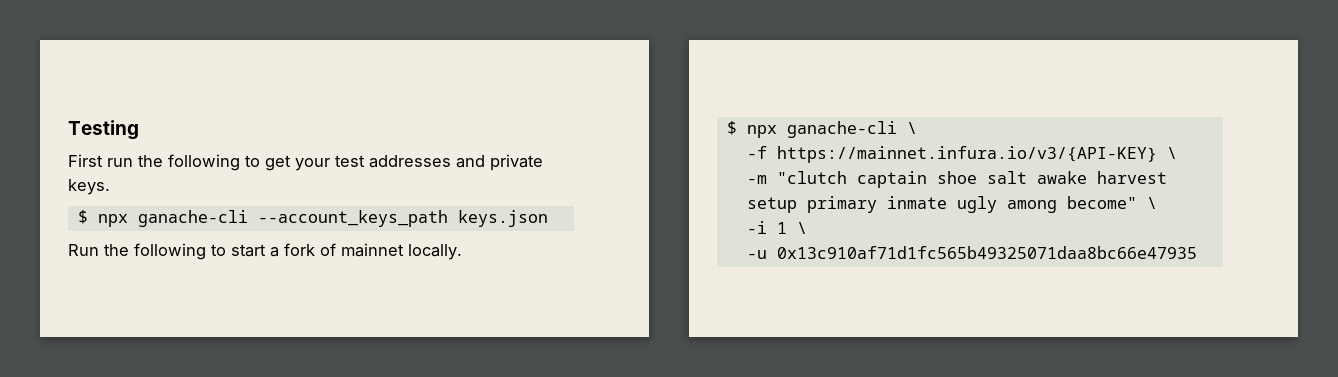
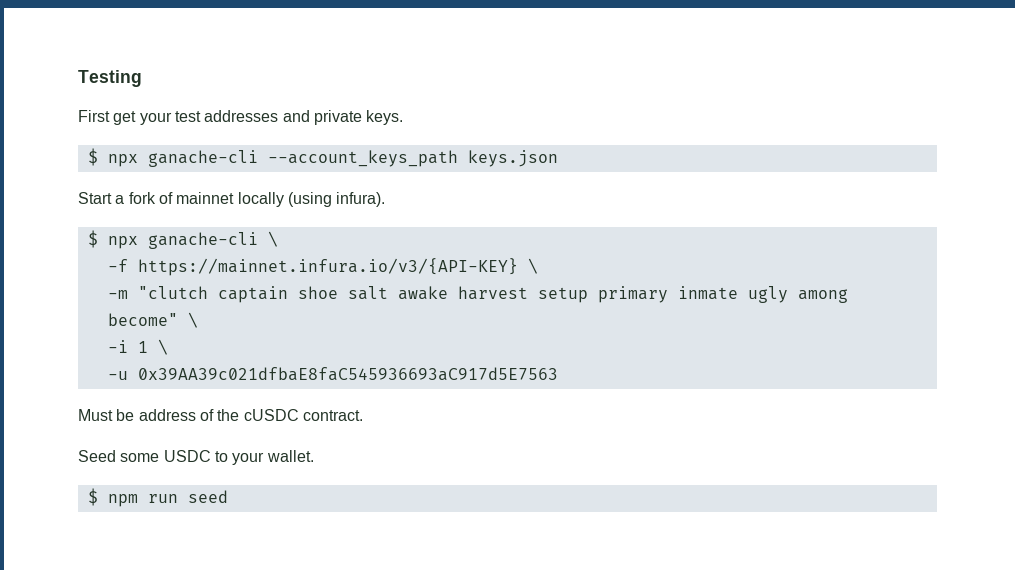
[107,154,260,171] run the following to -> (110, 116) none
[68,243,266,260] Run the following to start -> [78,192,112,204] Start
[408,244,462,260] locally. -> [237,192,386,207] locally (using infura).
[776,246,1197,259] 0x13c910af71d1fc565b49325071daa8bc66e47935 -> [137,367,558,381] [78,409,363,421] [78,450,314,465] [87,488,228,507] 0x39AA39c021dfbaE8faC545936693aC917d5E7563 // Must be address of the cUSDC contract. // Seed some USDC to your wallet. // $ npm run seed

